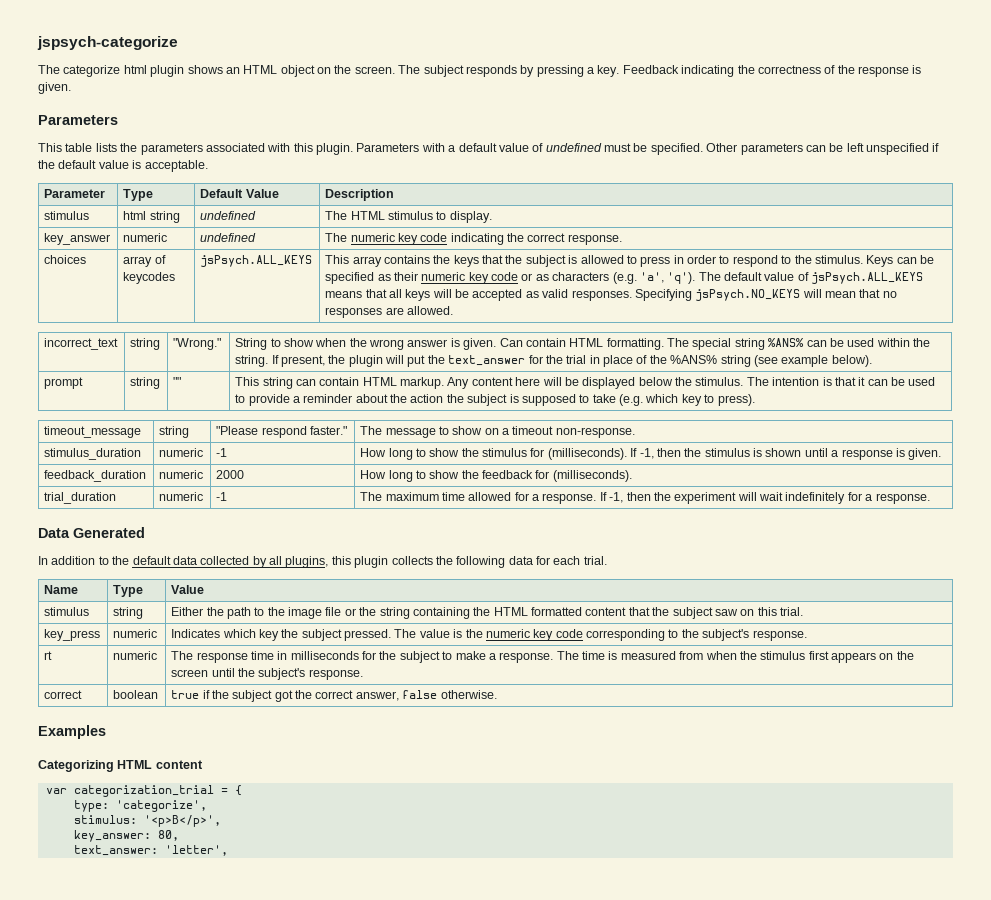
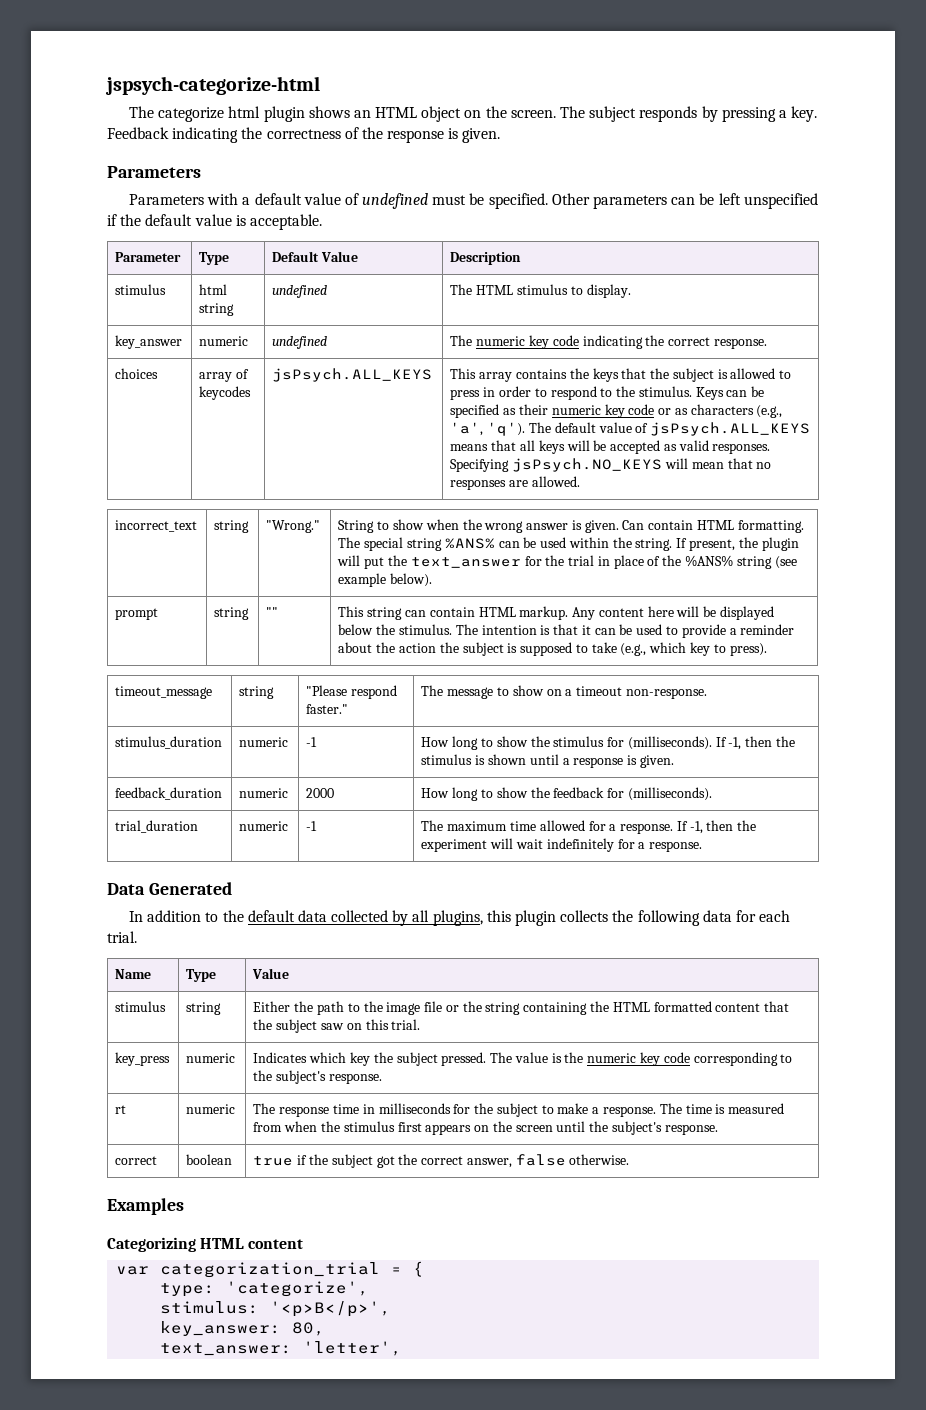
[37,36,178,50] jspsych-categorize -> [105,76,320,95] jspsych-categorize-html
[38,143,353,155] This table lists the parameters associated with this plugin. -> (201, 172) none
[612,272,637,284] (e.g. -> [756,405,783,418] (e.g.,
[619,394,644,406] (e.g. -> [620,643,647,656] (e.g.,

